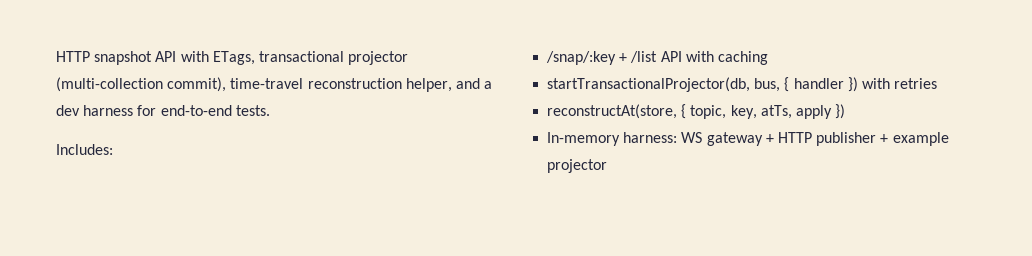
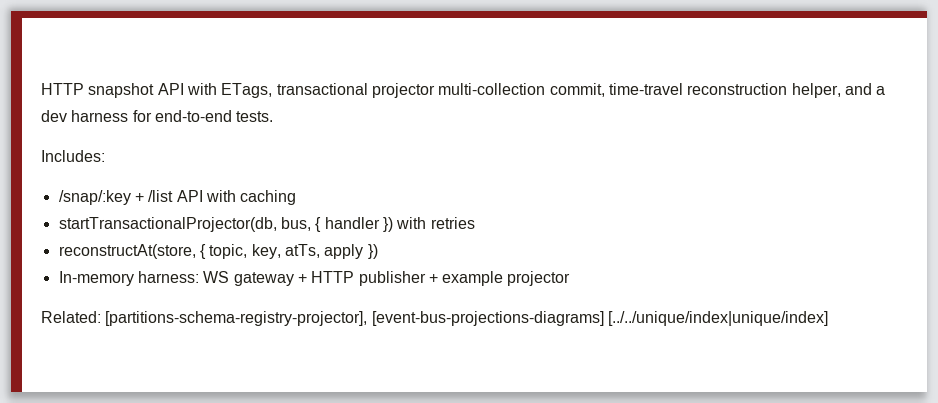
[56,77,227,92] (multi-collection commit), -> [438,83,605,97] multi-collection commit,
(608, 166) none -> [41,311,828,326] // Related: [partitions-schema-registry-projector], [event-bus-projections-diagrams] [../../unique/index|unique/index]

